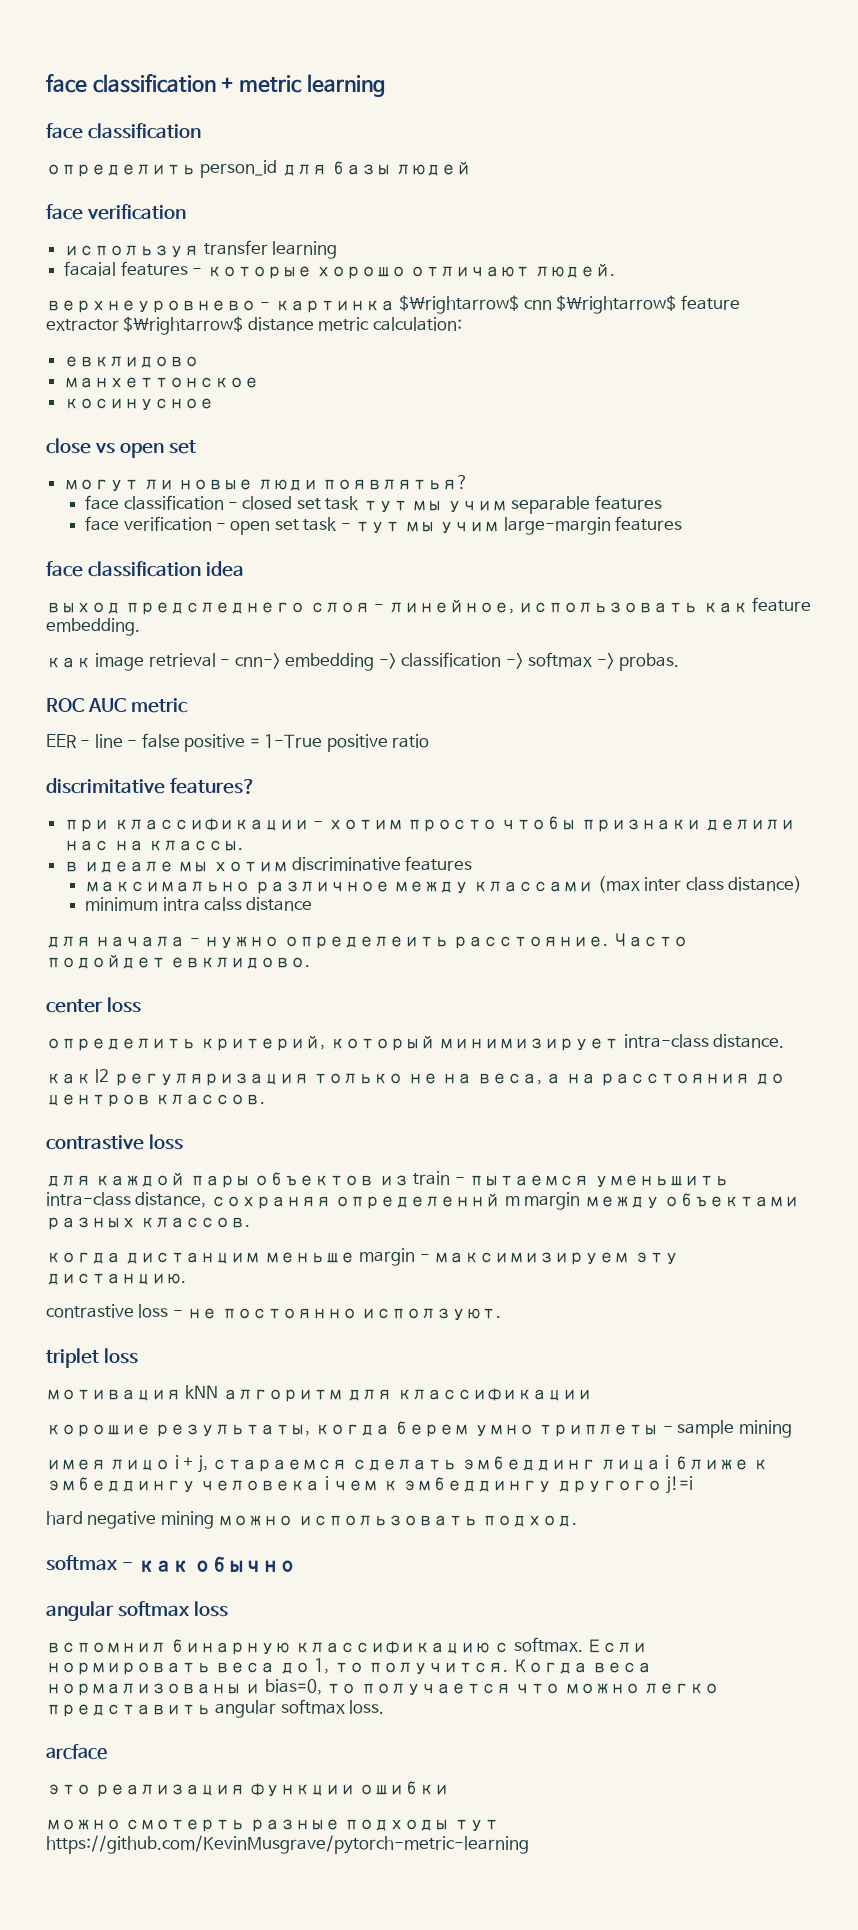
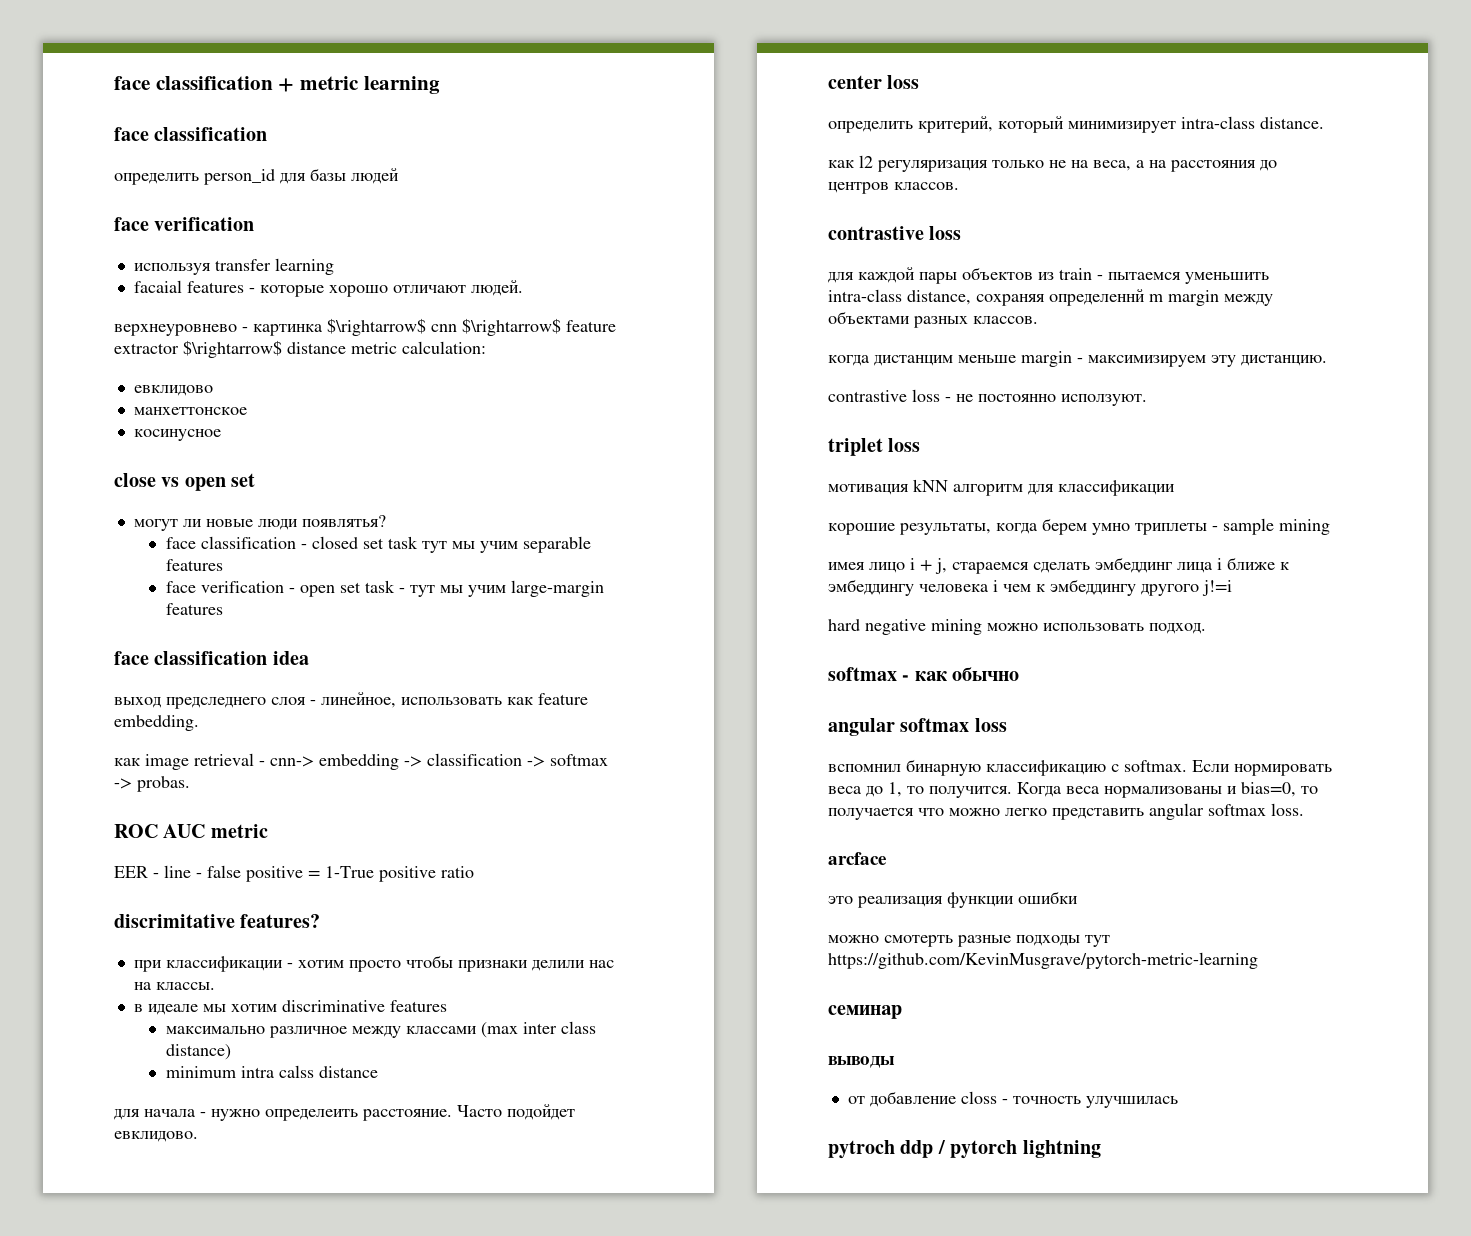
(529, 1844) none -> [828,1005,902,1019] [828,1056,895,1068] [847,1091,1178,1108] [828,1140,1101,1159] // семинар // выводы // от добавление closs - точность улучшилась // pytroch ddp / pytorch lightning

